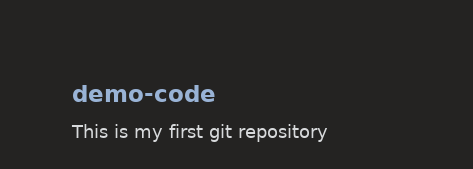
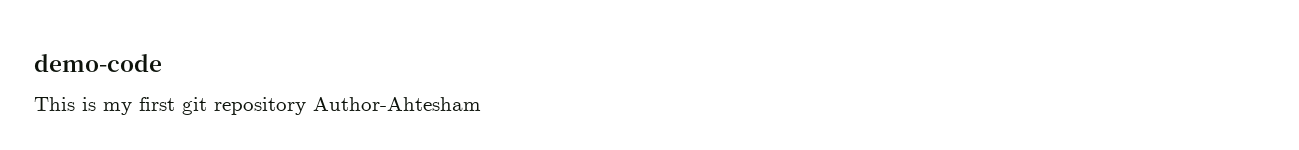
(328, 133) none -> [313,97,481,111] Author-Ahtesham

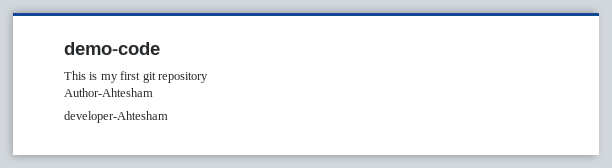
(306, 106) none -> (208, 77) //
(481, 104) none -> [64,111,168,123] // developer-Ahtesham

